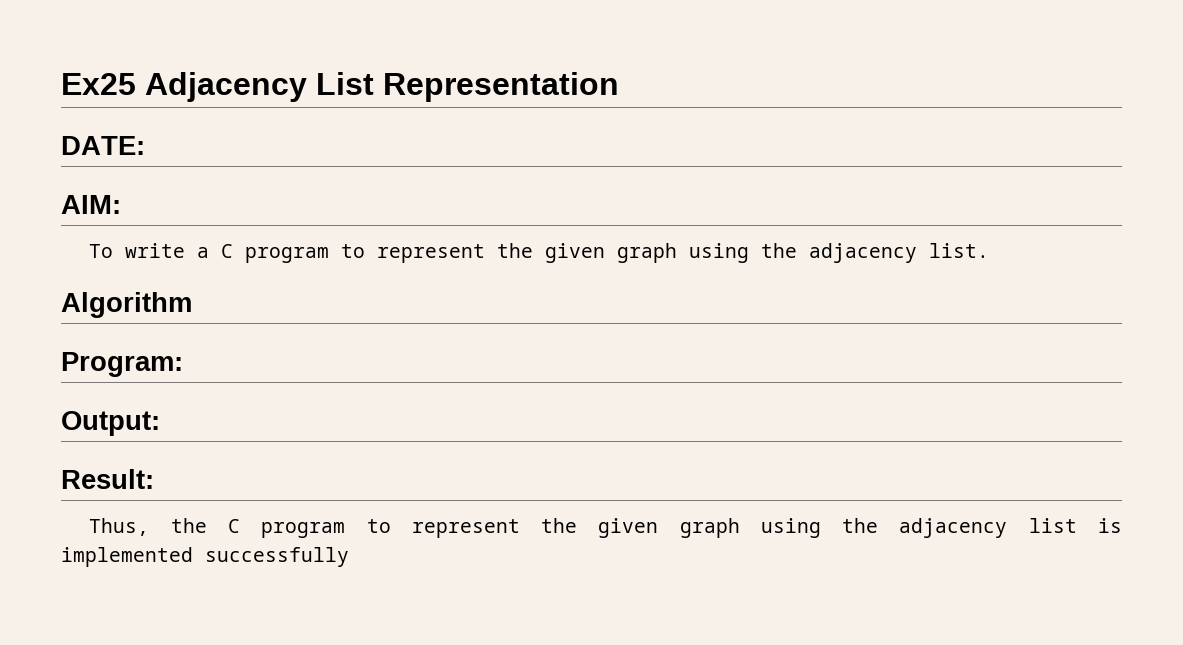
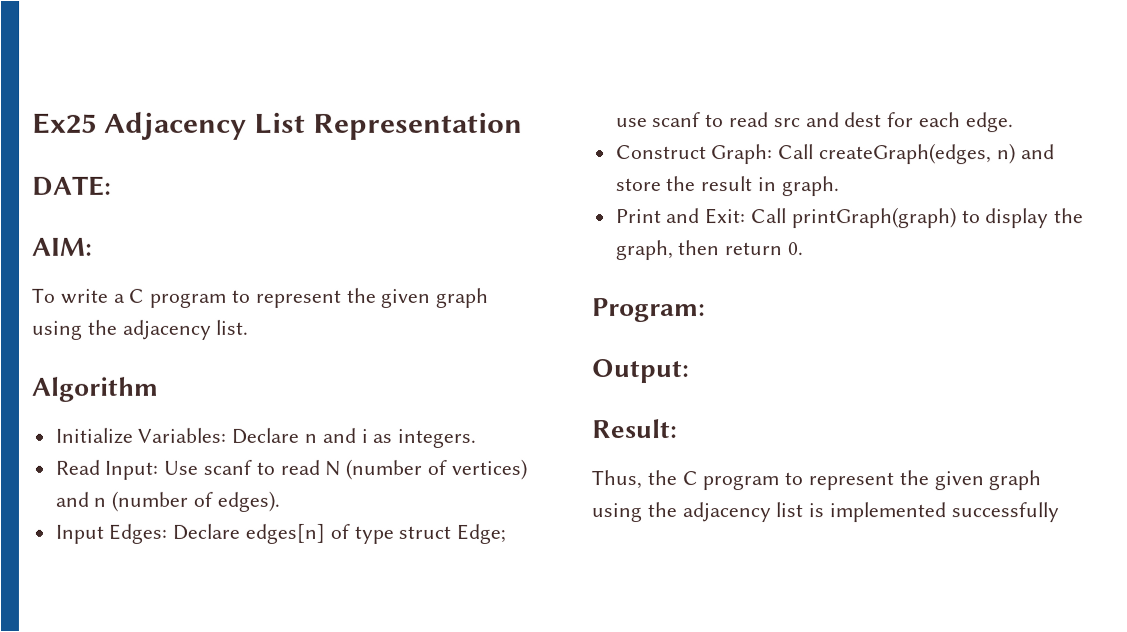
(192, 305) none -> [54,427,477,448] [54,458,527,480] [54,490,280,512] [54,523,507,544] [615,112,1014,133] [615,143,1055,165] [615,176,840,197] [615,207,1085,229] [615,240,805,261] // Initialize Variables: Declare n and i as integers. // Read Input: Use scanf to read N (number of vertices) and n (number of edges). // Input Edges: Declare edges[n] of type struct Edge; use scanf to read src and dest for each edge. // Construct Graph: Call createGraph(edges, n) and store the result in graph. // Print and Exit: Call printGraph(graph) to display the graph, then return 0.

